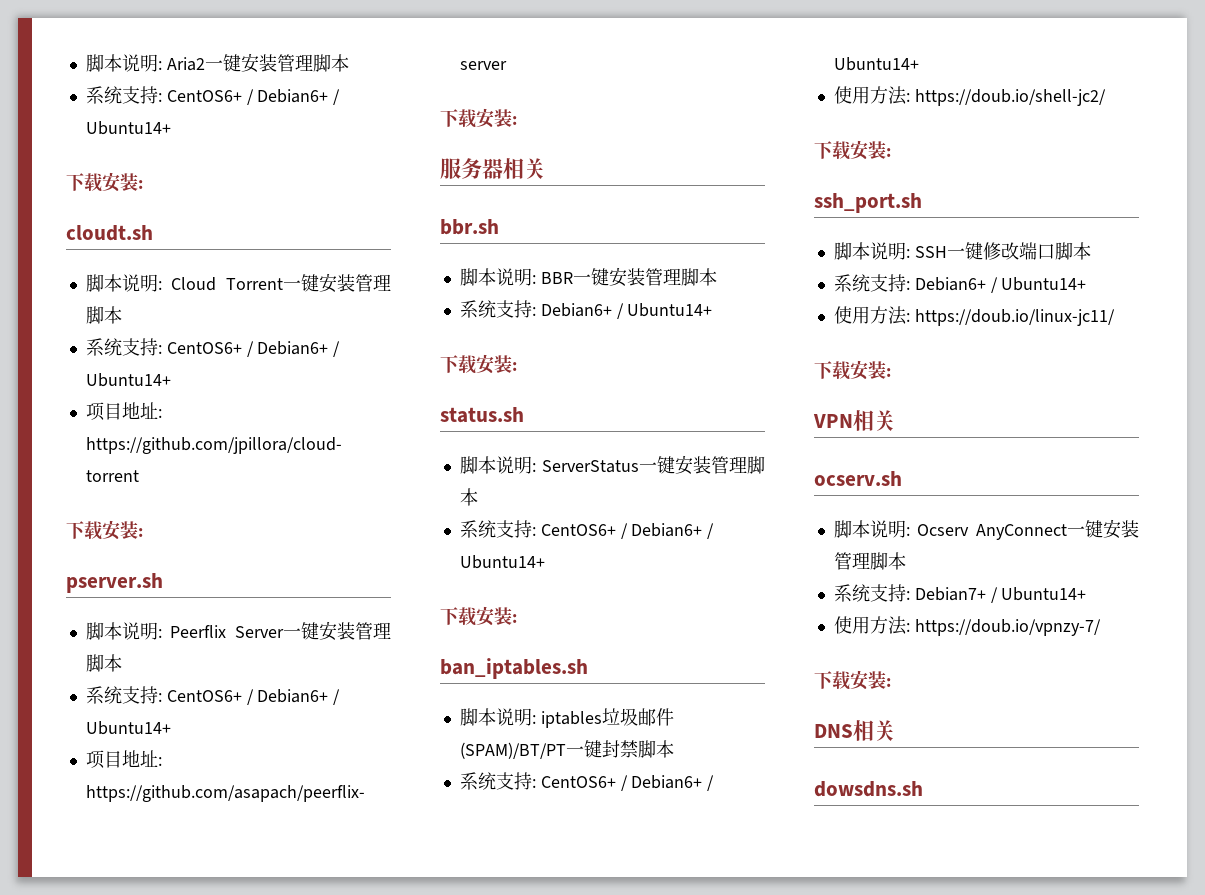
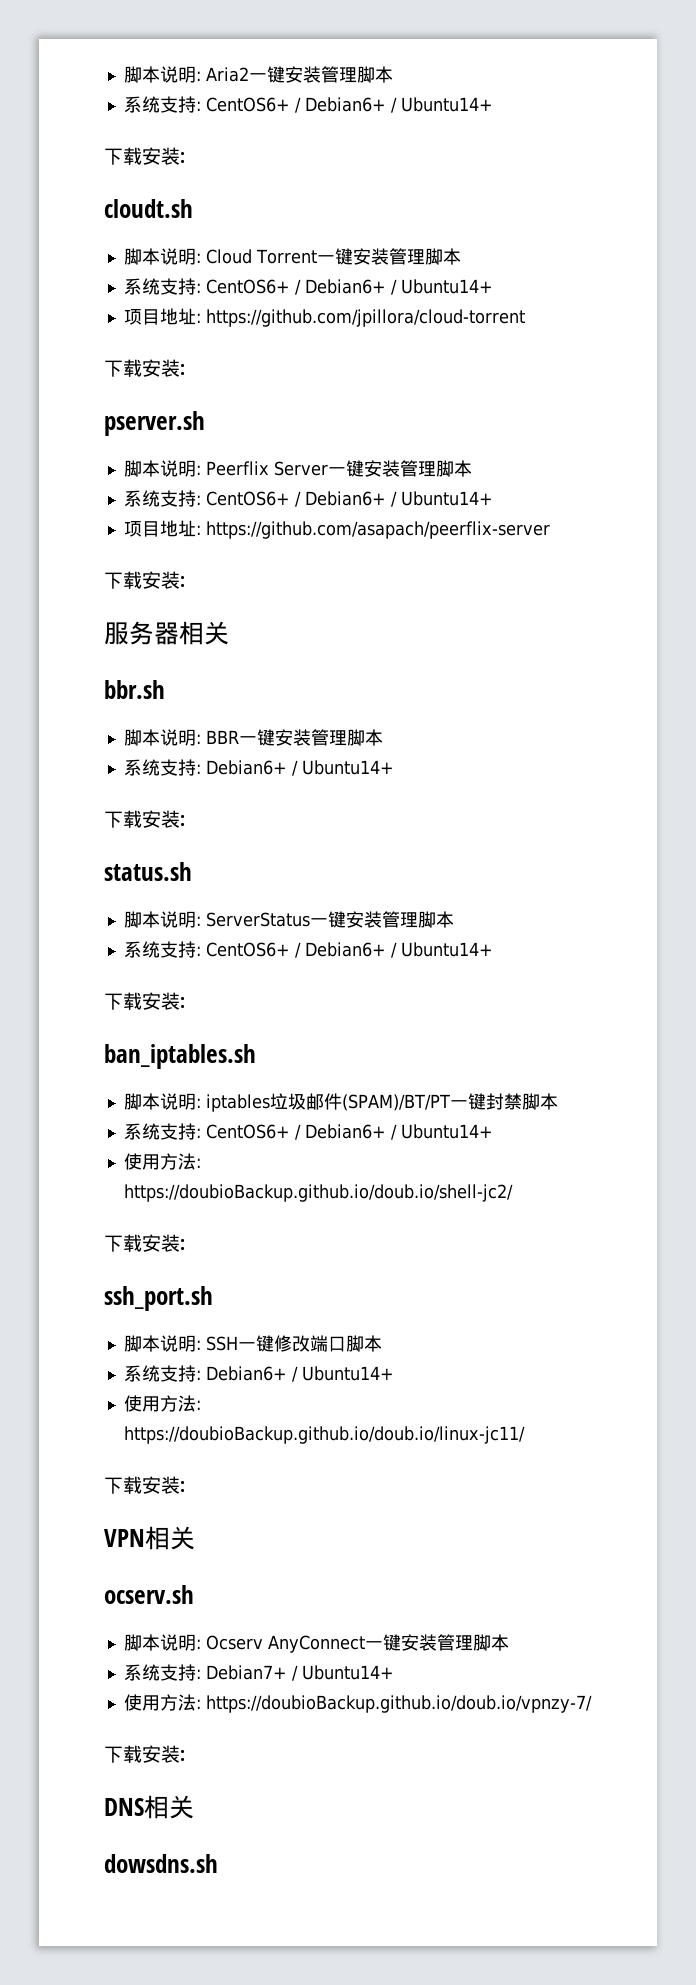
[914,89,1106,106] https://doub.io/shell-jc2/ -> [123,1184,513,1202] https://doubioBackup.github.io/doub.io/shell-jc2/
[914,309,1115,326] https://doub.io/linux-jc11/ -> [123,1426,525,1444] https://doubioBackup.github.io/doub.io/linux-jc11/
[914,619,1101,636] https://doub.io/vpnzy-7/ -> [205,1695,592,1713] https://doubioBackup.github.io/doub.io/vpnzy-7/

